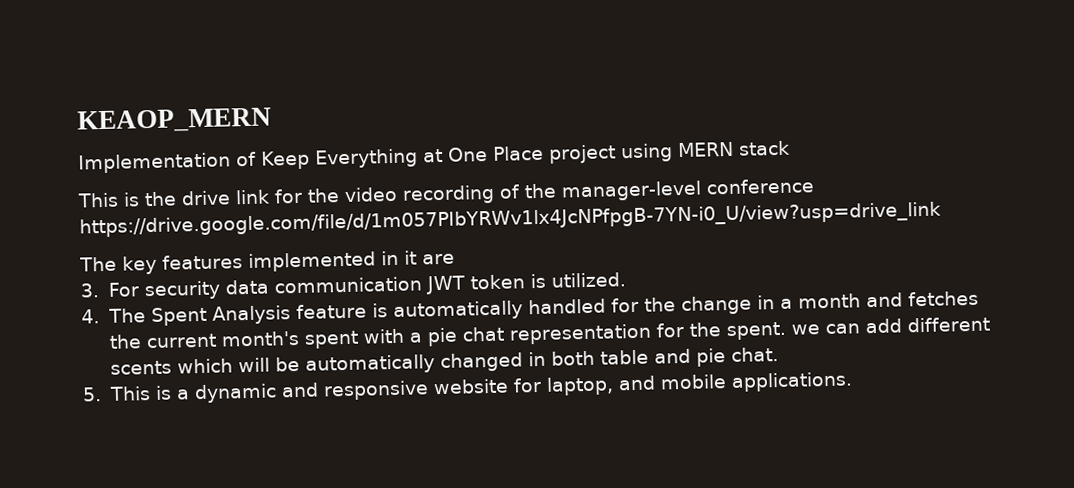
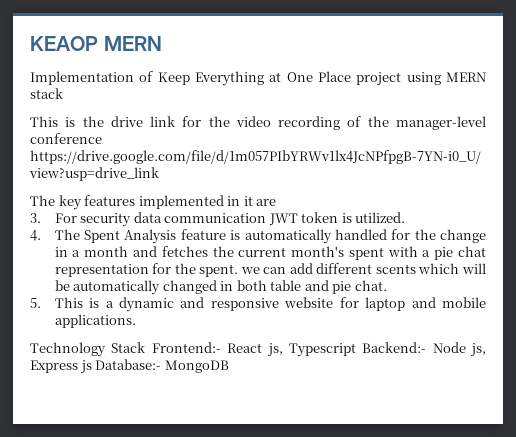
[77,107,272,134] KEAOP_MERN -> [30,36,162,51] KEAOP MERN
[545,376,614,396] laptop, -> [365,297,406,311] laptop
(853, 382) none -> [30,342,486,357] [30,359,229,374] // Technology Stack Frontend:- React js, Typescript Backend:- Node js, Express js Database:- MongoDB

